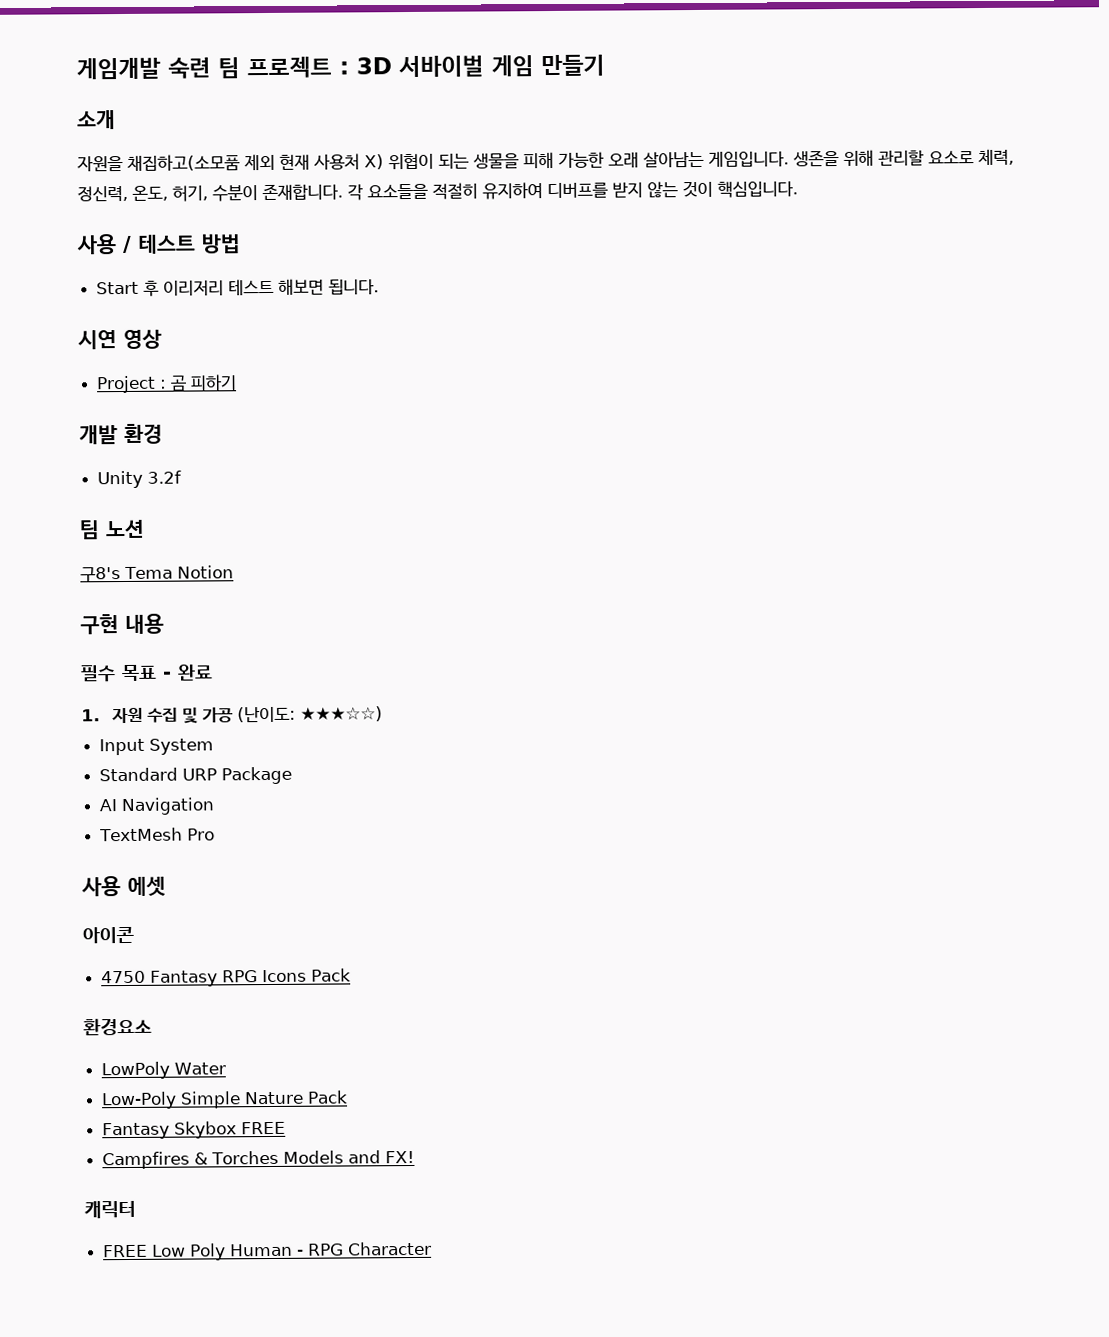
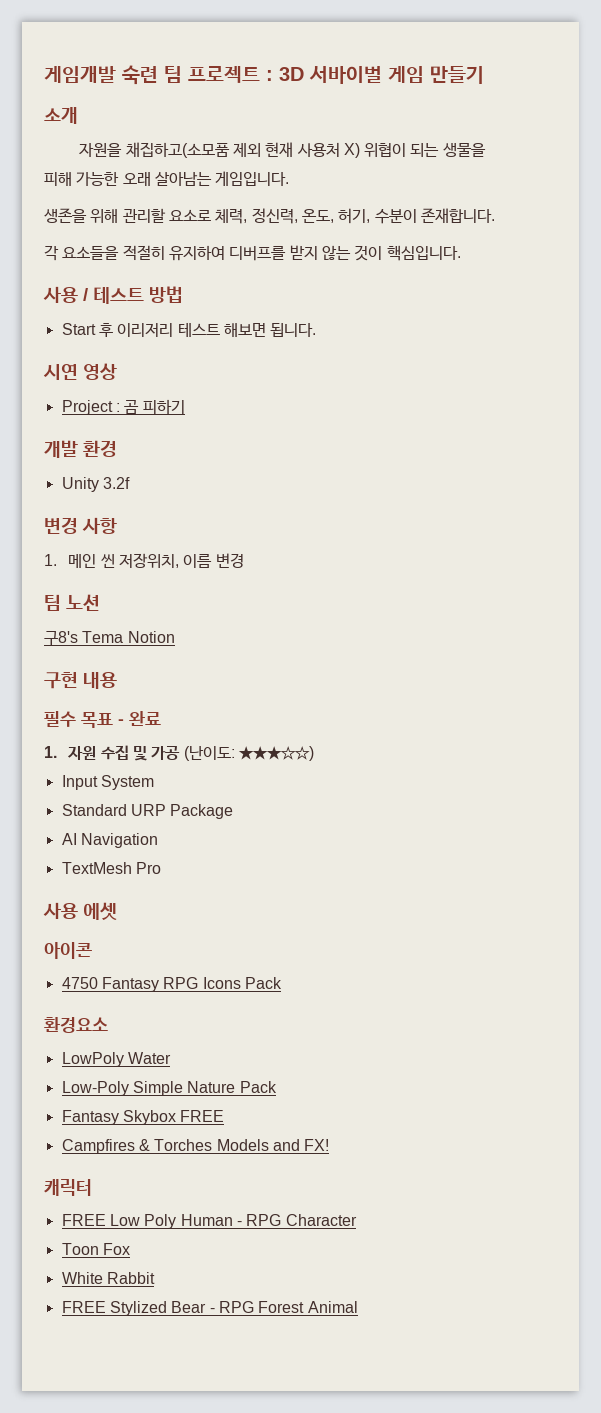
(789, 159) none -> (290, 178) //
(343, 192) none -> (495, 215) //
(183, 477) none -> [44,517,117,534] [44,553,244,568] // 변경 사항 // 1. 메인 씬 저장위치, 이름 변경
(433, 1248) none -> [61,1243,130,1255] [61,1272,155,1284] [61,1301,358,1316] // Toon Fox // White Rabbit // FREE Stylized Bear - RPG Forest Animal

